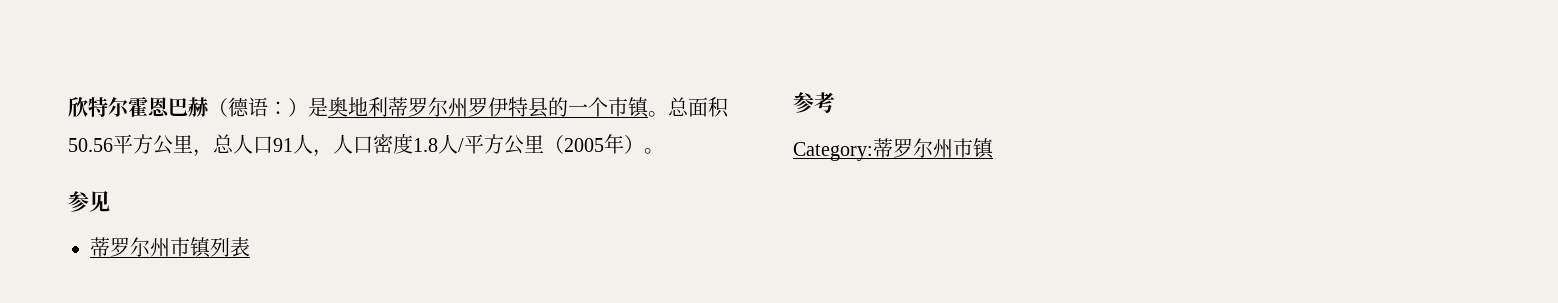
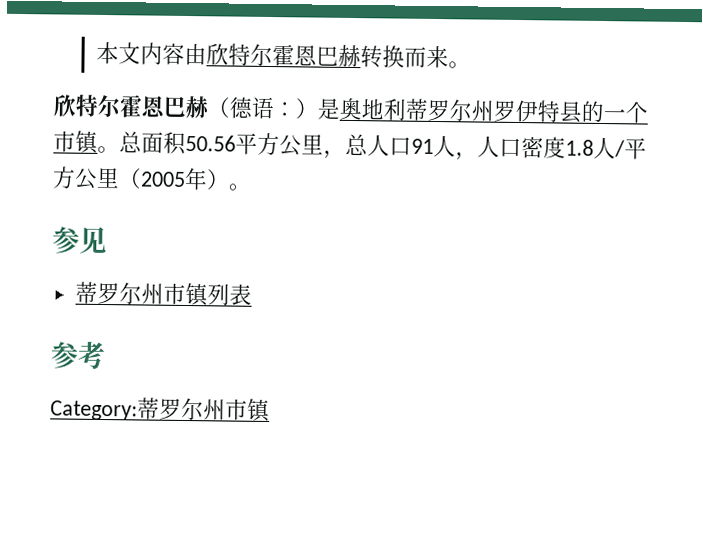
(68, 107) none -> [95,41,471,69] 本文内容由欣特尔霍恩巴赫转换而来。 //

